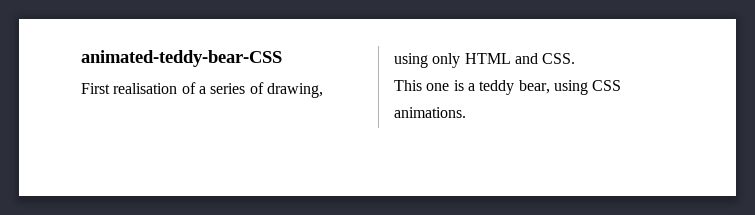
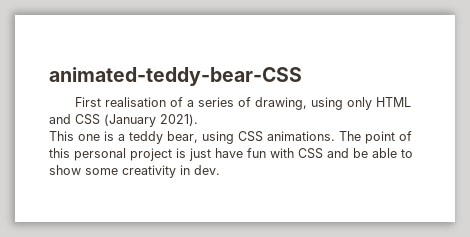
[542,53,576,64] CSS. -> [75,114,198,127] CSS (January 2021).
(466, 112) none -> [339,131,412,144] [49,148,413,161] [49,165,220,178] The point of this personal project is just have fun with CSS and be able to show some creativity in dev.

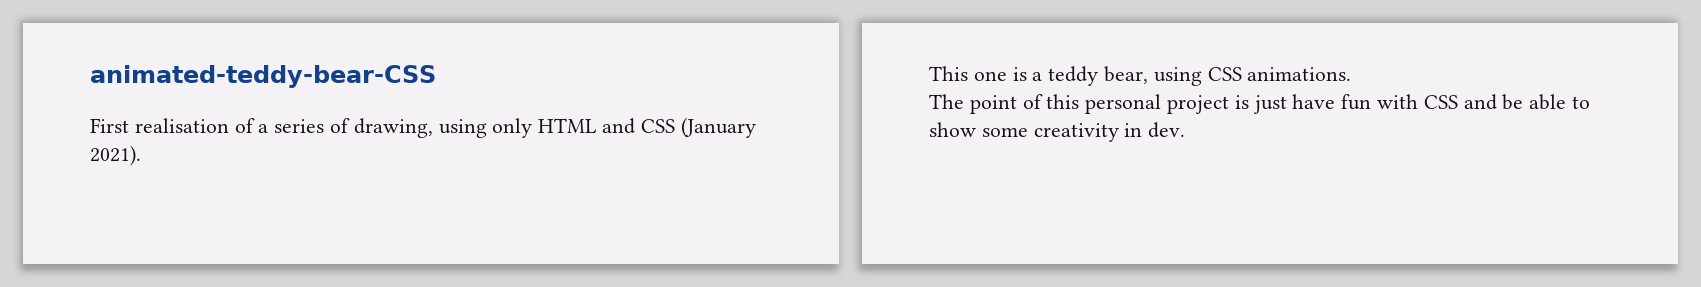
(335, 136) none -> (1352, 74) //

